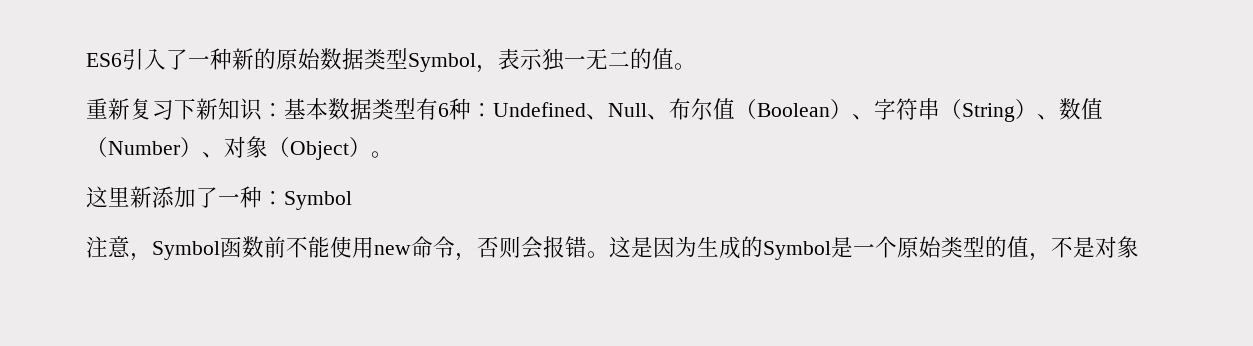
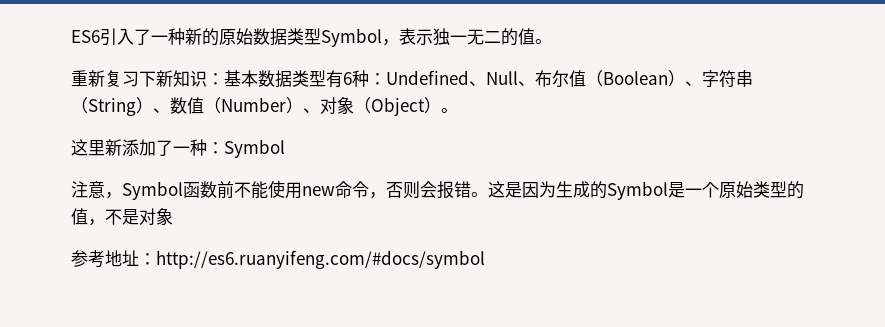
(1139, 247) none -> [71,250,485,269] // 参考地址：http://es6.ruanyifeng.com/#docs/symbol

